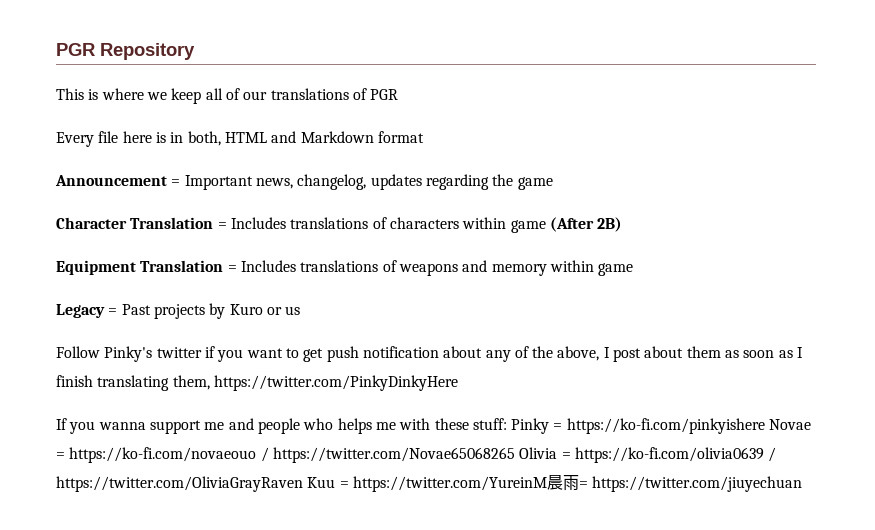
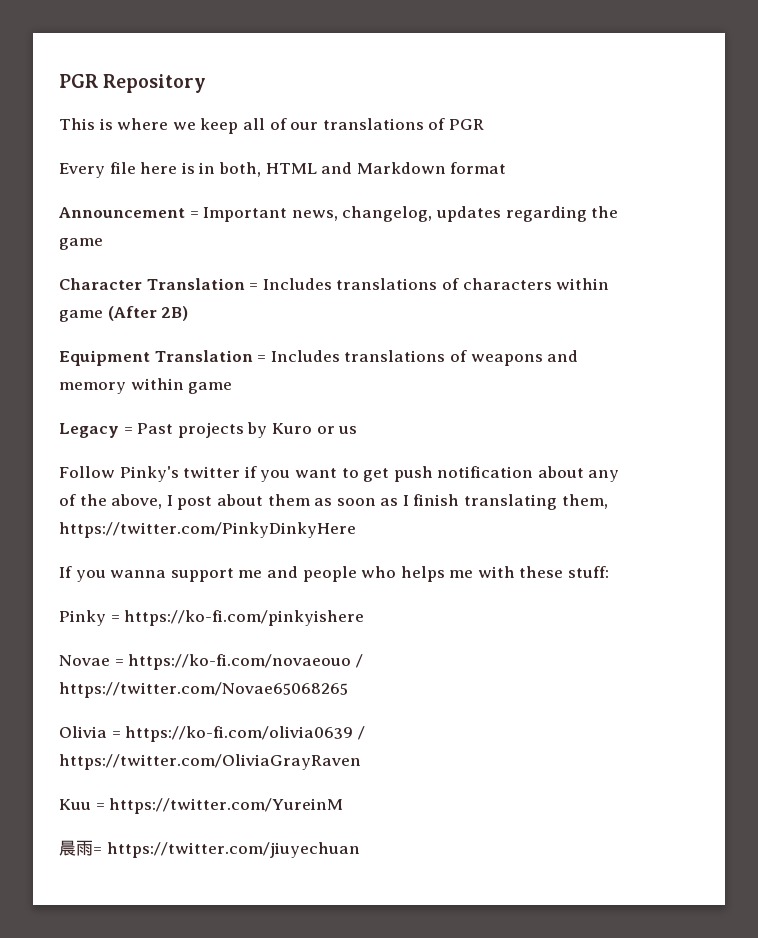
(507, 424) none -> (610, 572) //
(765, 426) none -> (365, 618) //
(515, 455) none -> (348, 690) //
(303, 484) none -> (361, 762) //
(547, 484) none -> (344, 806) //

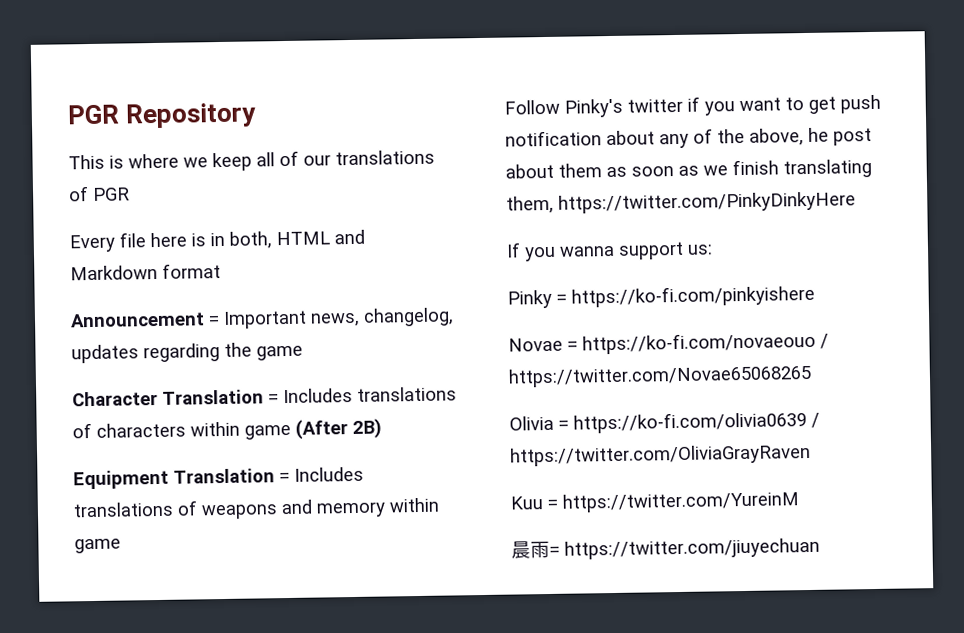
[59,422,358,438] // Legacy = Past projects by Kuro or us -> (121, 546) none
[166,495,173,506] I -> [808,127,829,142] he
[402,495,409,506] I -> [703,165,728,176] we
[238,566,610,582] me and people who helps me with these stuff: -> [687,244,713,255] us:

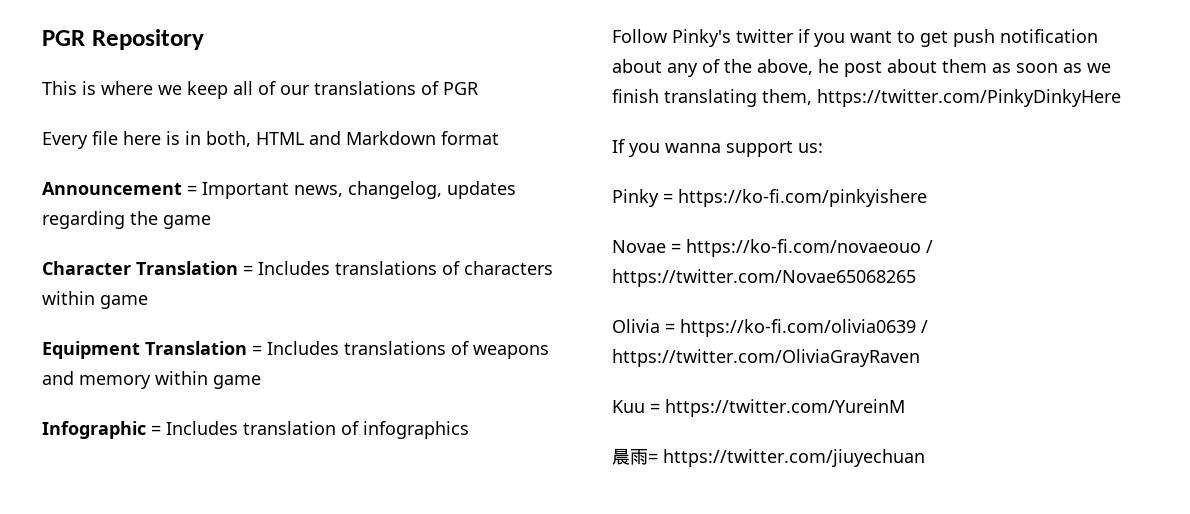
[295,418,382,440] (After 2B) -> (148, 302) none
(121, 546) none -> [42,421,469,439] // Infographic = Includes translation of infographics

